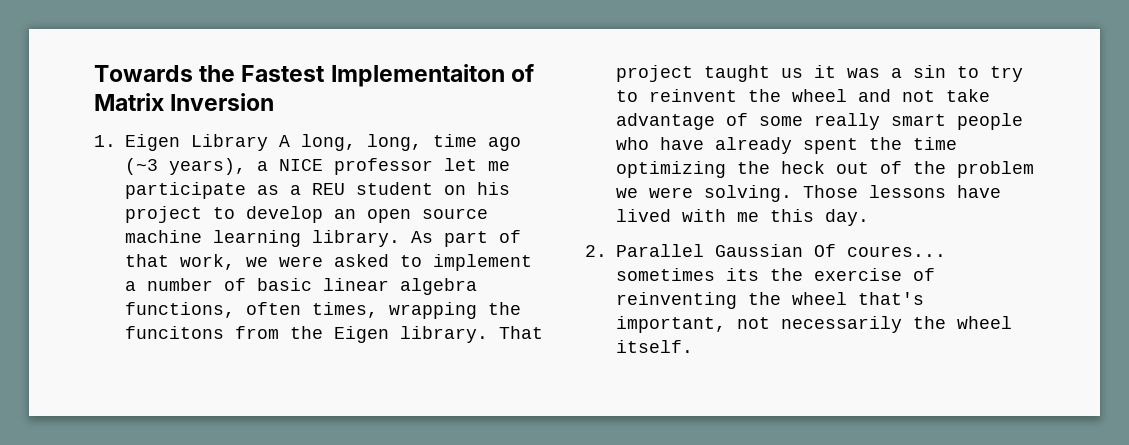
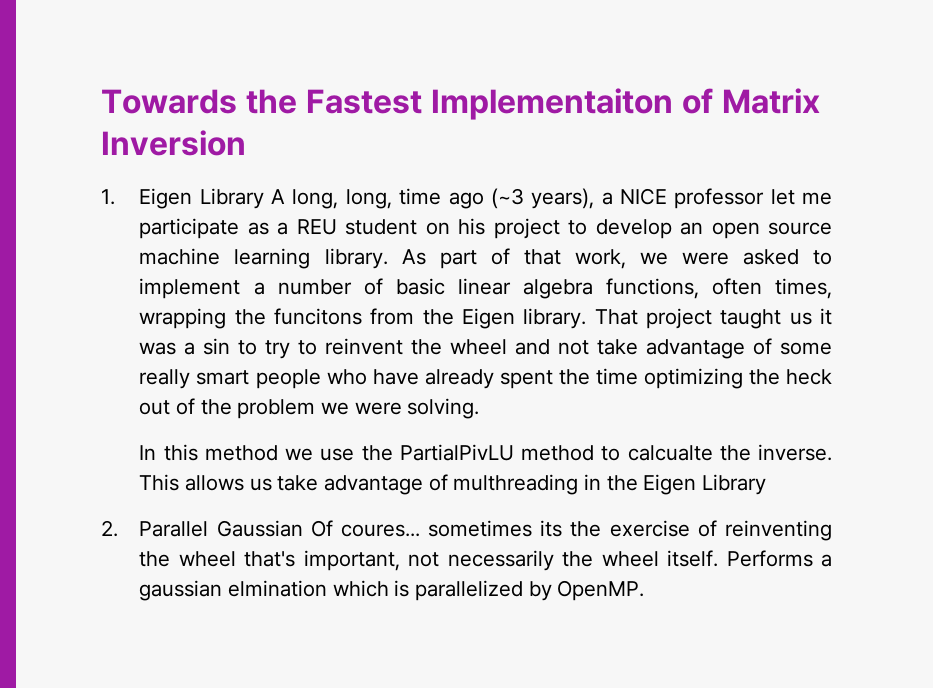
[803,185,1001,198] [616,209,869,226] Those lessons have lived with me this day. -> [139,444,833,461] [139,474,767,495] // In this method we use the PartialPivLU method to calcualte the inverse. This allows us take advantage of multhreading in the Eigen Library
(693, 346) none -> [726,550,832,567] [139,580,645,601] Performs a gaussian elmination which is parallelized by OpenMP.

